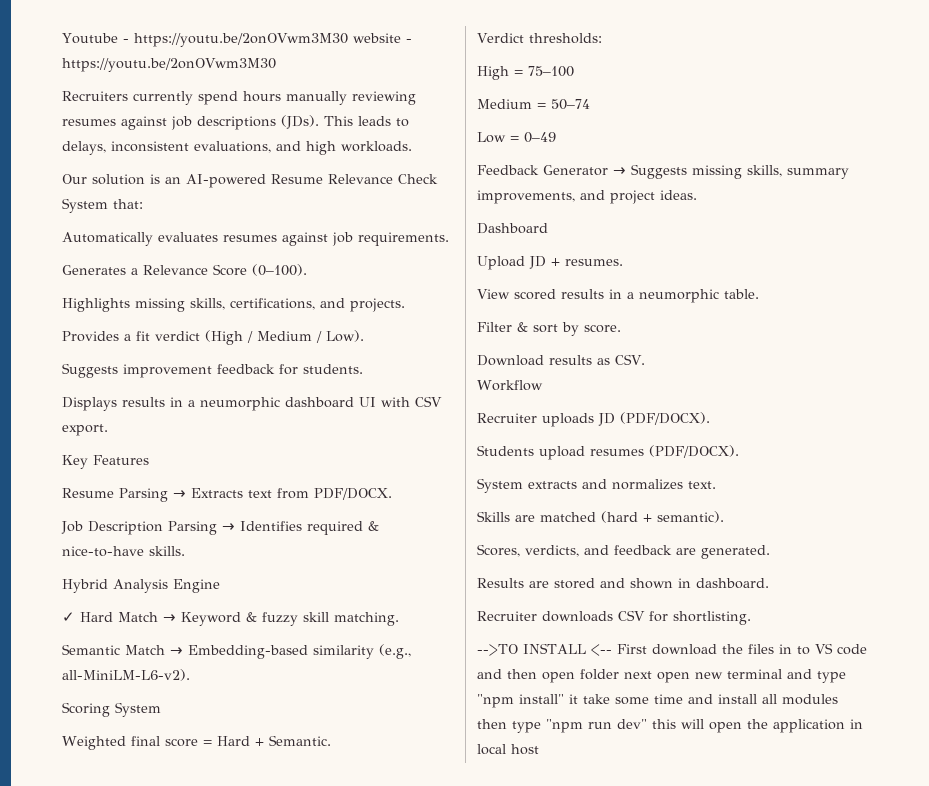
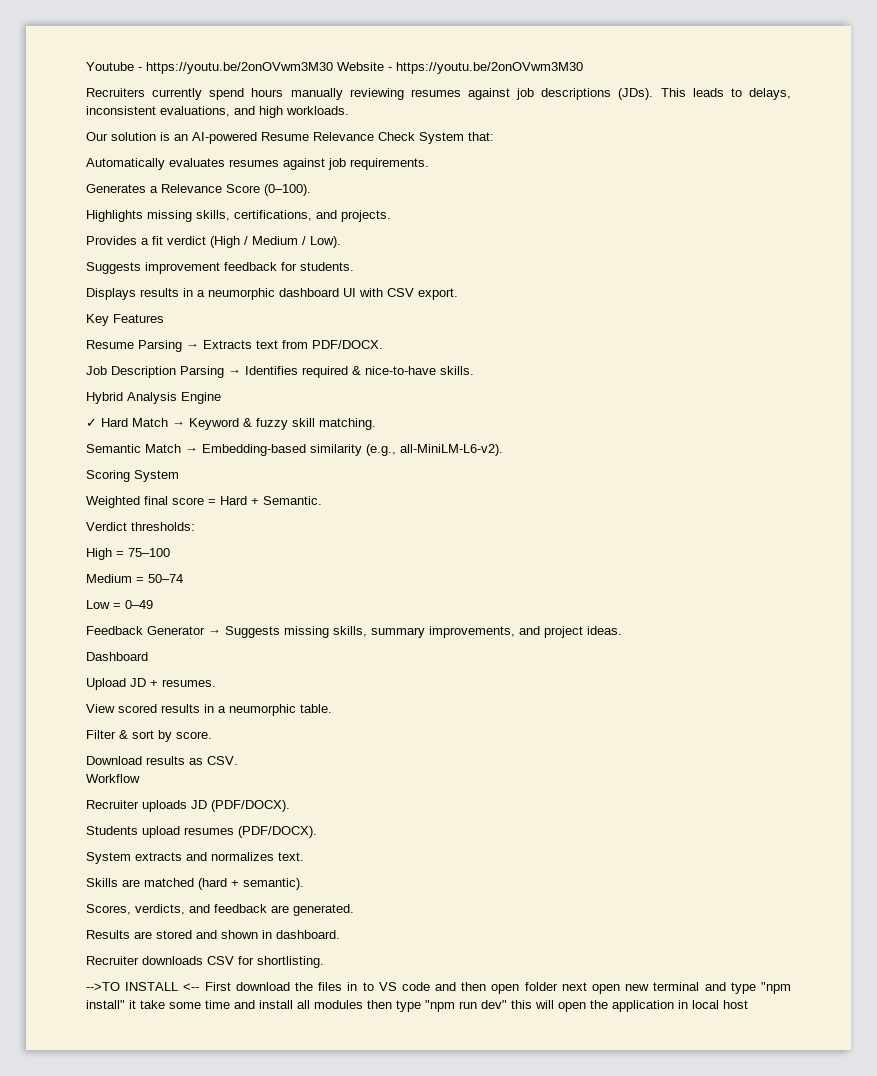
[352,33,401,43] website -> [337,62,384,71] Website

